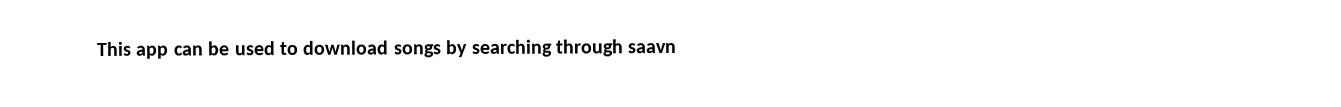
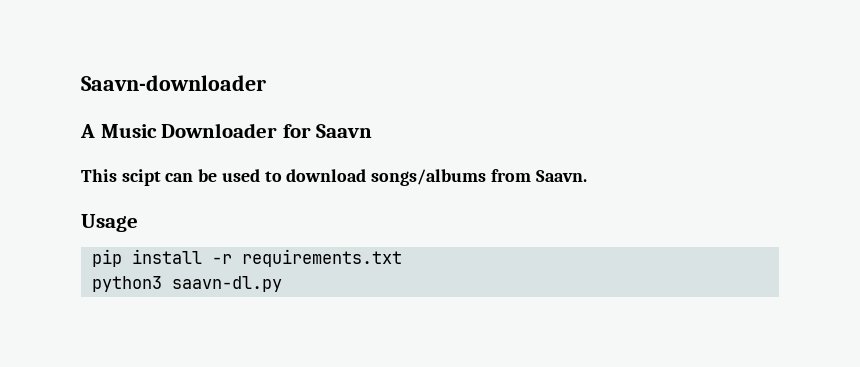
[96,41,170,59] This app -> [81,75,266,91] [80,123,373,138] [81,169,161,186] Saavn-downloader // A Music Downloader for Saavn // This scipt
[392,39,677,58] songs by searching through saavn -> [371,169,587,186] [81,214,138,232] [91,249,402,267] [91,276,282,292] songs/albums from Saavn. // Usage // pip install -r requirements.txt // python3 saavn-dl.py

